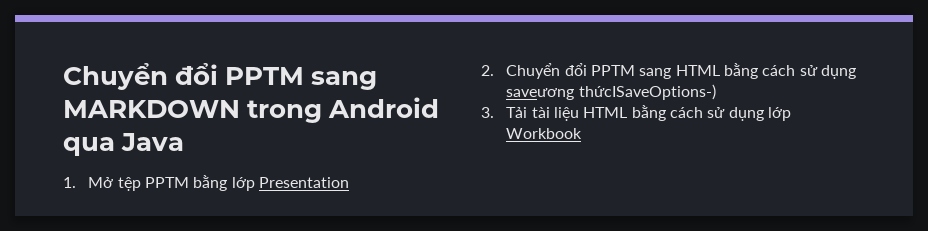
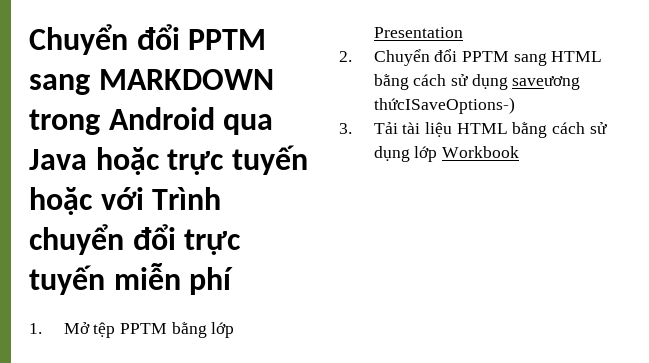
(185, 142) none -> [95,145,308,175] [29,187,222,215] [29,224,242,255] [29,263,234,295] hoặc trực tuyến hoặc với Trình chuyển đổi trực tuyến miễn phí

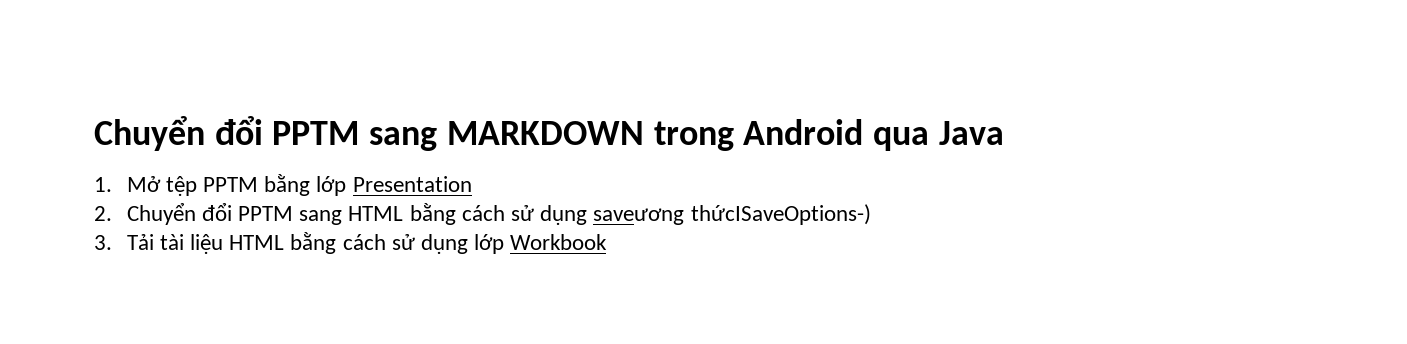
[95,145,308,175] [29,187,222,215] [29,224,242,255] [29,263,234,295] hoặc trực tuyến hoặc với Trình chuyển đổi trực tuyến miễn phí -> (1004, 133) none

